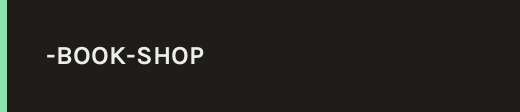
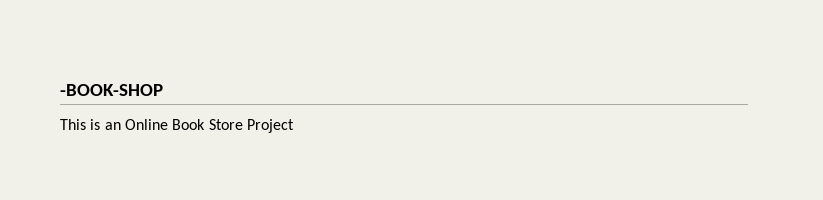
(204, 55) none -> [60,119,294,133] // This is an Online Book Store Project

